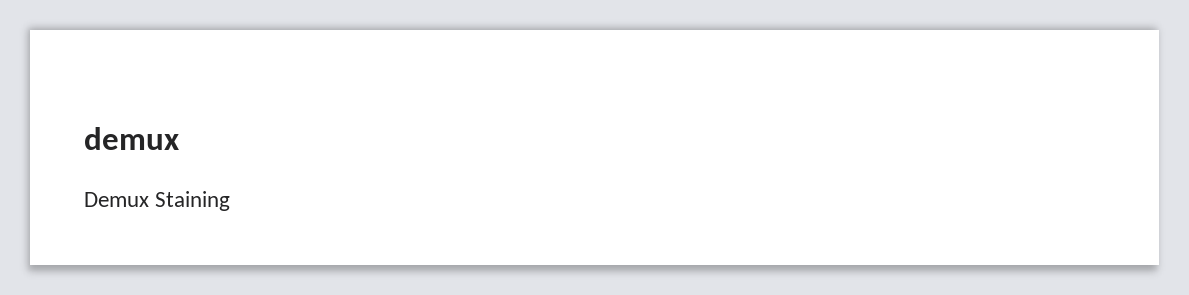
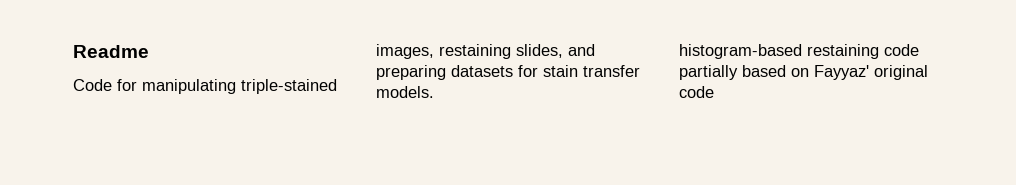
[84,127,179,150] [84,191,231,211] demux // Demux Staining -> [73,45,149,58] [73,79,337,94] [376,44,595,59] [376,65,640,80] [376,86,434,98] [679,44,919,59] [679,65,928,80] [679,86,714,98] Readme // Code for manipulating triple-stained images, restaining slides, and preparing datasets for stain transfer models. // histogram-based restaining code partially based on Fayyaz' original code

